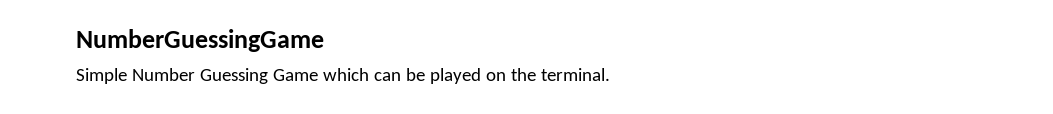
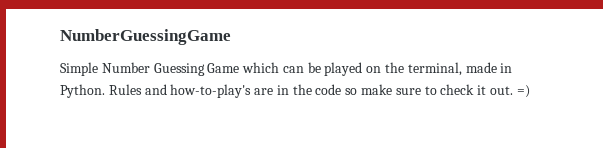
[540,68,610,81] terminal. -> [407,62,513,76] [60,84,530,98] terminal, made in Python. Rules and how-to-play's are in the code so make sure to check it out. =)

